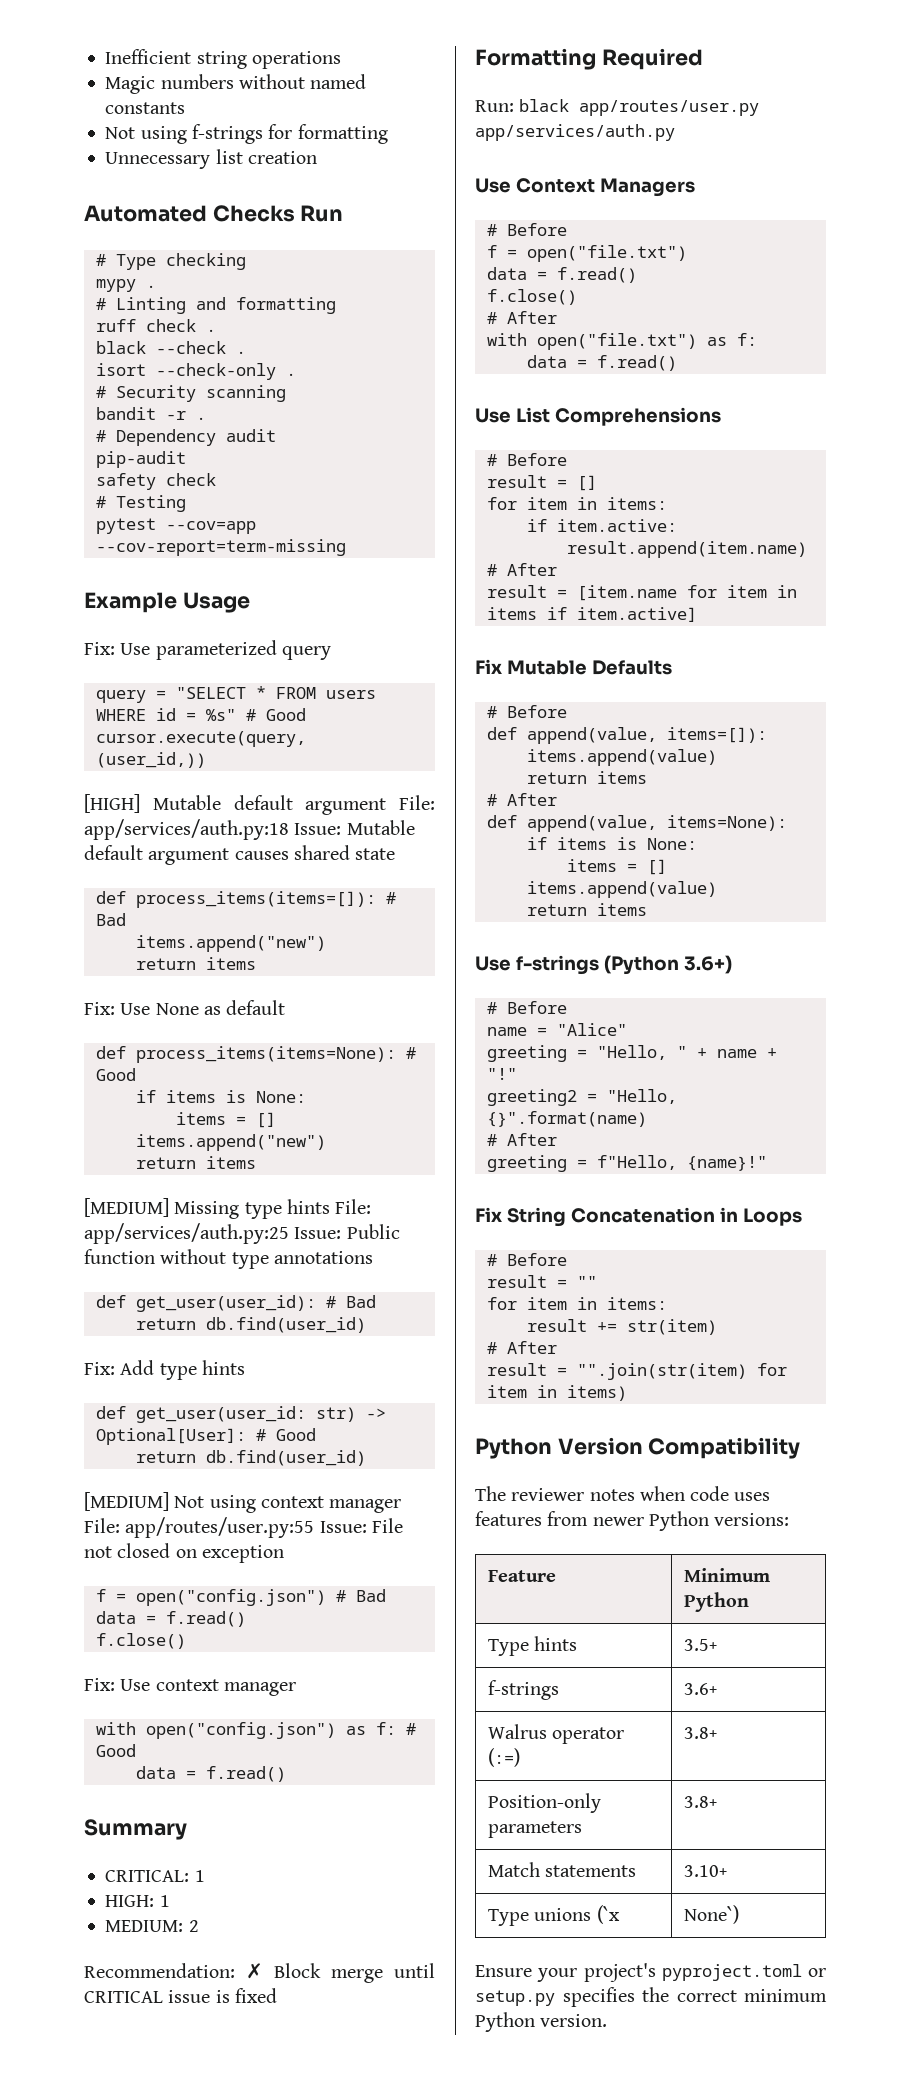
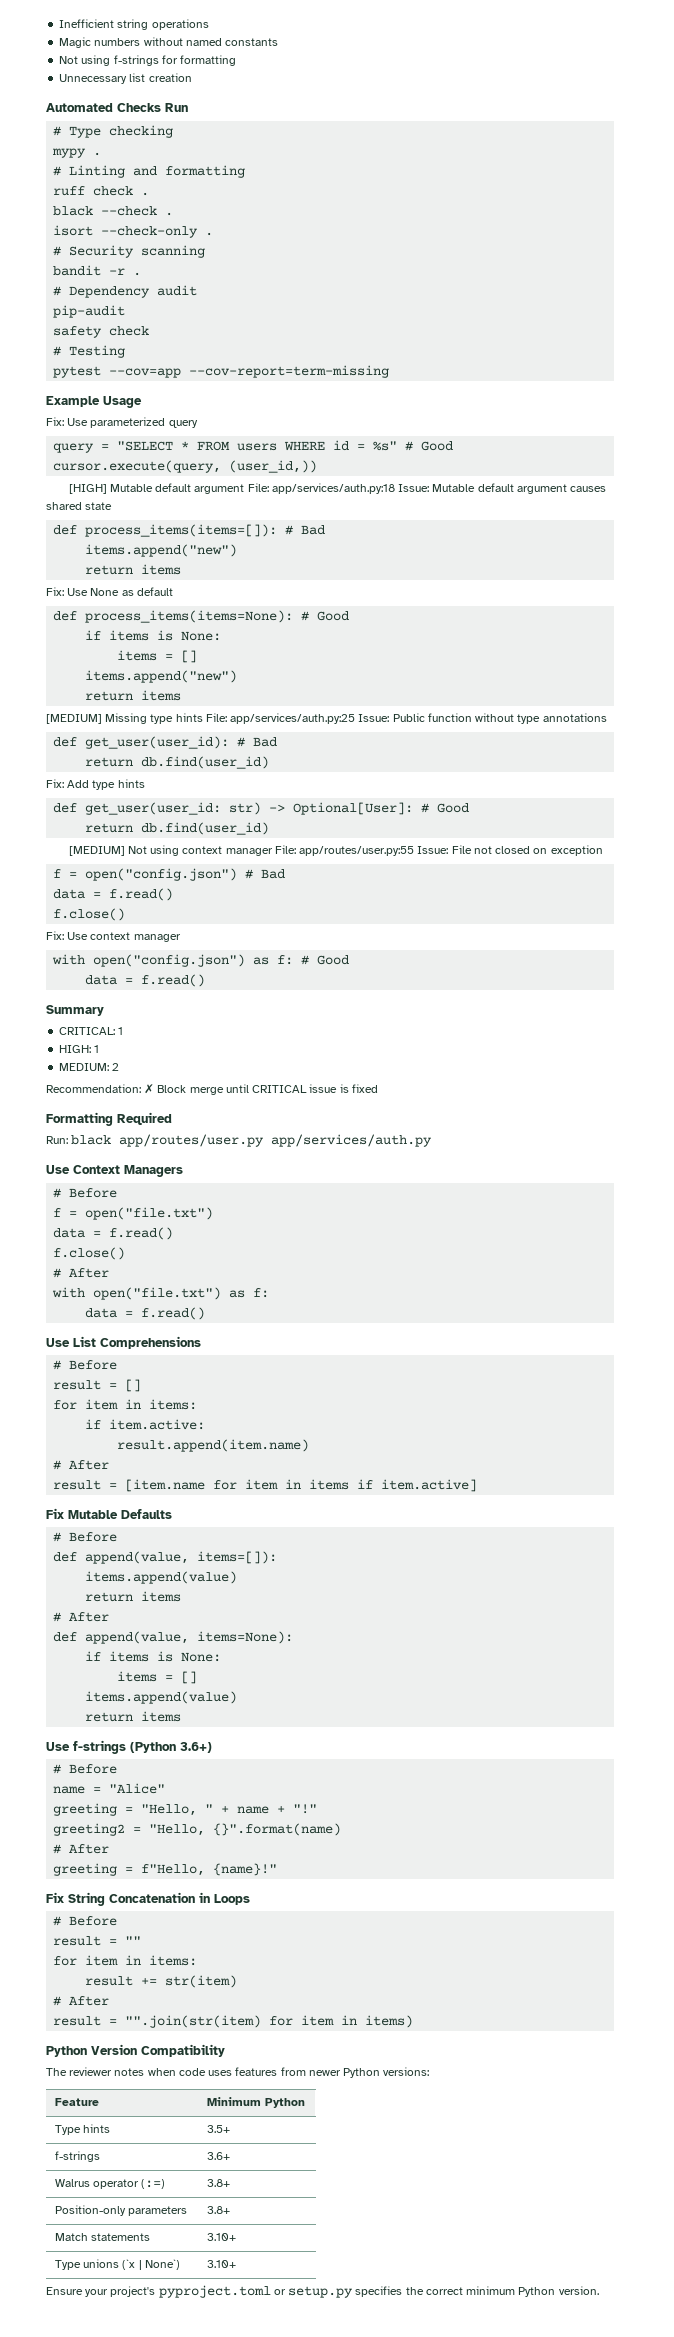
[684,1905,740,1924] | None`) -> [138,2259,180,2270] [206,2260,236,2268] | None`) | 3.10+

